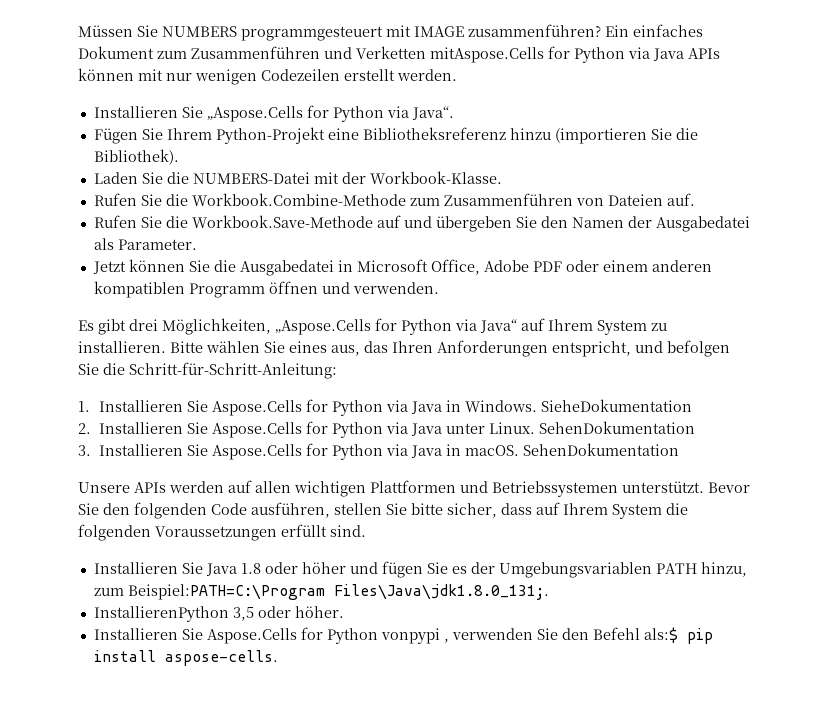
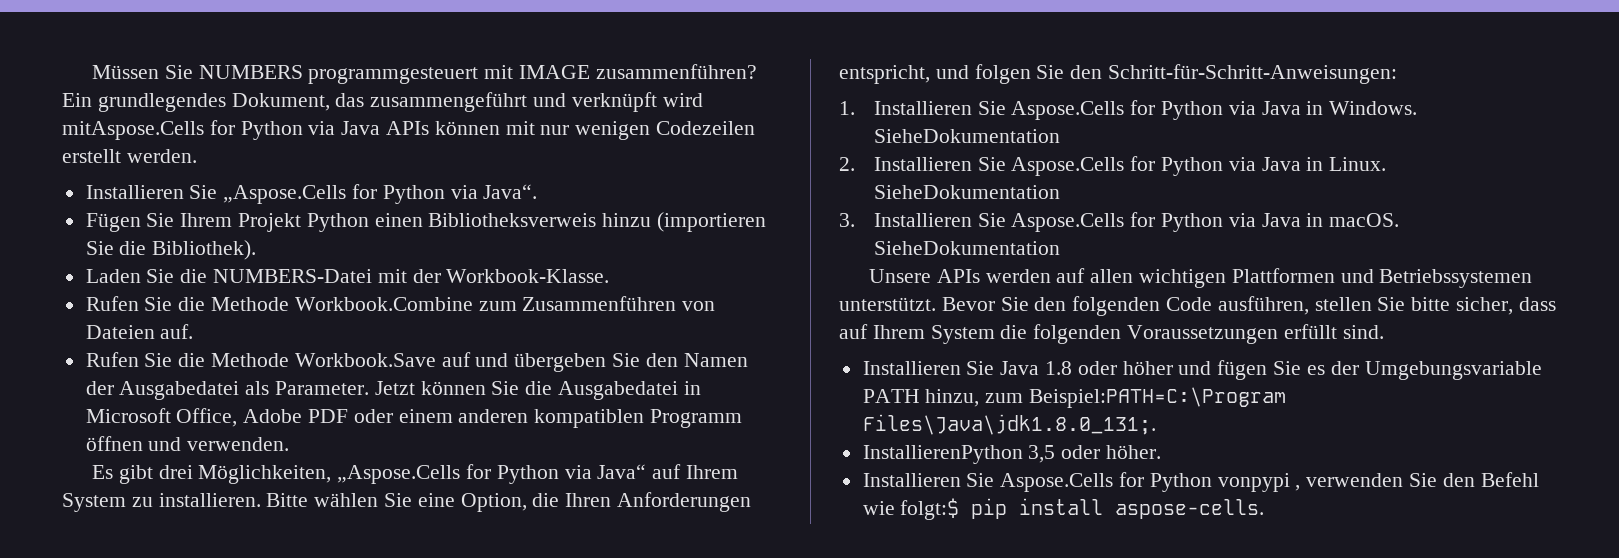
[633,24,703,37] [78,46,426,59] einfaches Dokument zum Zusammenführen und Verketten -> [97,92,703,112] grundlegendes Dokument, das zusammengeführt und verknüpft wird
[215,127,506,144] Python-Projekt eine Bibliotheksreferenz -> [238,213,597,232] Projekt Python einen Bibliotheksverweis
[191,193,406,206] Workbook.Combine-Methode -> [211,297,473,311] Methode Workbook.Combine
[191,215,373,228] Workbook.Save-Methode -> [211,353,436,367] Methode Workbook.Save
(197, 244) // -> (370, 388) none
[289,341,388,356] eines aus, das -> [417,493,560,512] eine Option, die
[667,340,730,357] [78,362,337,379] befolgen Sie die Schritt-für-Schritt-Anleitung: -> [974,64,1398,84] folgen Sie den Schritt-für-Schritt-Anweisungen:
[446,421,696,434] unter Linux. SehenDokumentation -> [1306,157,1387,171] [873,185,1060,199] in Linux. SieheDokumentation
[523,443,680,456] SehenDokumentation -> [873,241,1060,255] SieheDokumentation
[498,562,652,578] Umgebungsvariablen -> [1364,361,1542,380] Umgebungsvariable
[643,627,678,643] als:$ -> [862,498,960,520] wie folgt:$

